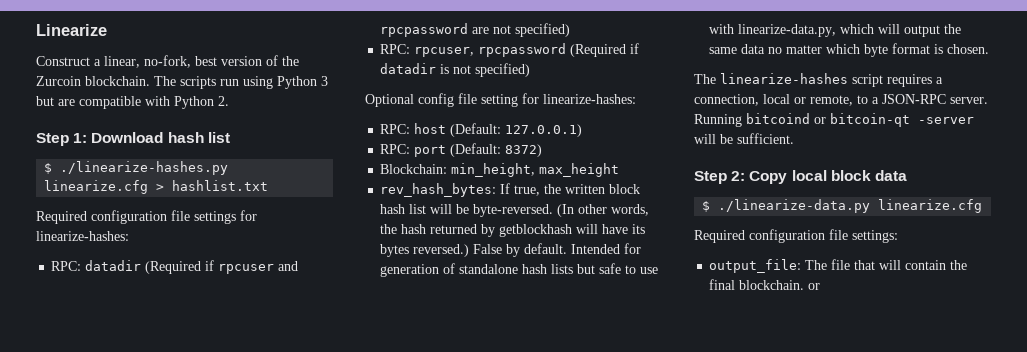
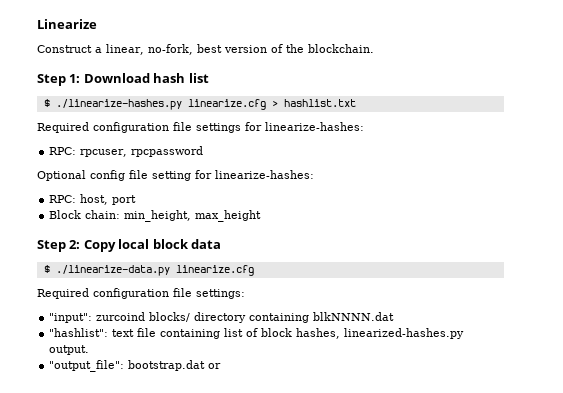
[36,76,328,89] [36,96,229,109] Zurcoin blockchain. The scripts run using Python 3 but are compatible with Python 2. -> [307,44,374,53] blockchain.
[85,260,299,274] [380,23,571,37] [380,43,640,57] [380,63,531,77] datadir (Required if rpcuser and rpcpassword are not specified) // RPC: rpcuser, rpcpassword (Required if datadir is not specified) -> [80,146,204,157] rpcuser, rpcpassword
[414,123,583,137] [380,143,543,157] [380,163,620,177] [380,183,641,197] [380,204,650,217] [380,224,646,237] [380,243,642,257] [380,263,659,277] [709,24,962,37] [709,43,990,57] [694,73,943,87] [694,94,988,106] [694,113,974,127] [694,133,794,144] host (Default: 127.0.0.1) // RPC: port (Default: 8372) // Blockchain: min_height, max_height // rev_hash_bytes: If true, the written block hash list will be byte-reversed. (In other words, the hash returned by getblockhash will have its bytes reversed.) False by default. Intended for generation of standalone hash lists but safe to use with linearize-data.py, which will output the same data no matter which byte format is chosen. // The linearize-hashes script requires a connection, local or remote, to a JSON-RPC server. Running bitcoind or bitcoin-qt -server will be sufficient. -> [80,194,137,205] [49,210,262,222] host, port // Block chain: min_height, max_height
[709,259,968,273] [709,279,805,290] output_file: The file that will contain the final blockchain. -> [49,312,395,323] [49,328,465,339] [49,345,90,355] [49,360,206,372] "input": zurcoind blocks/ directory containing blkNNNN.dat // "hashlist": text file containing list of block hashes, linearized-hashes.py output. // "output_file": bootstrap.dat

